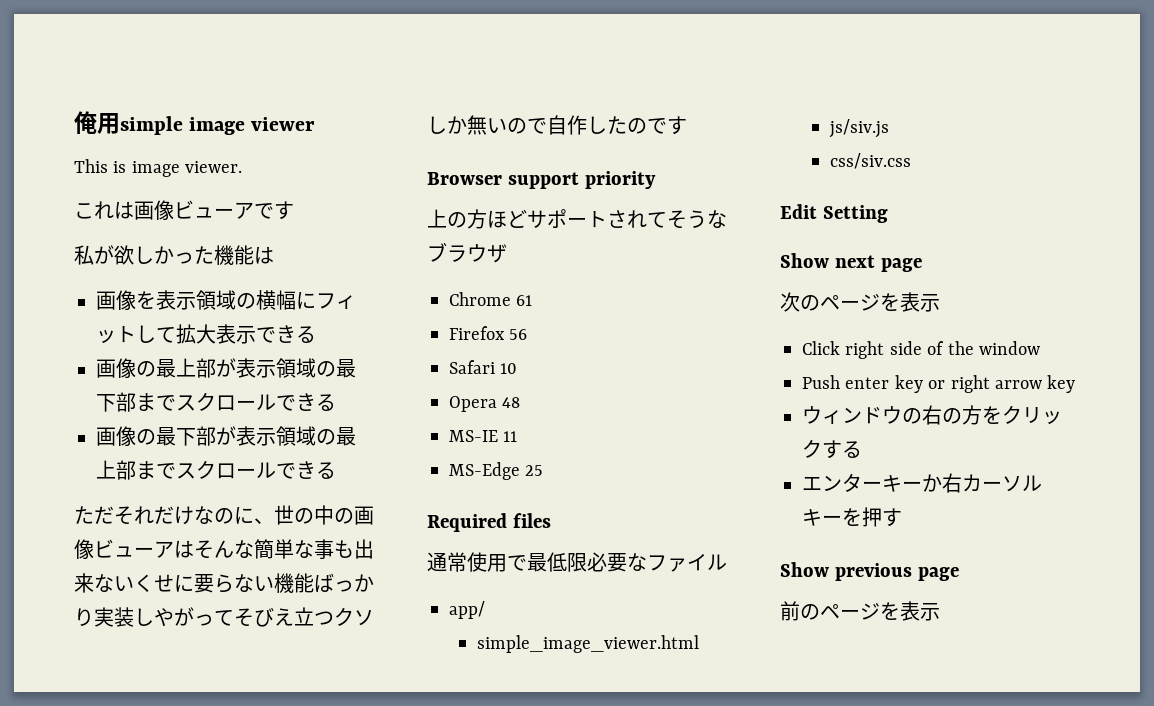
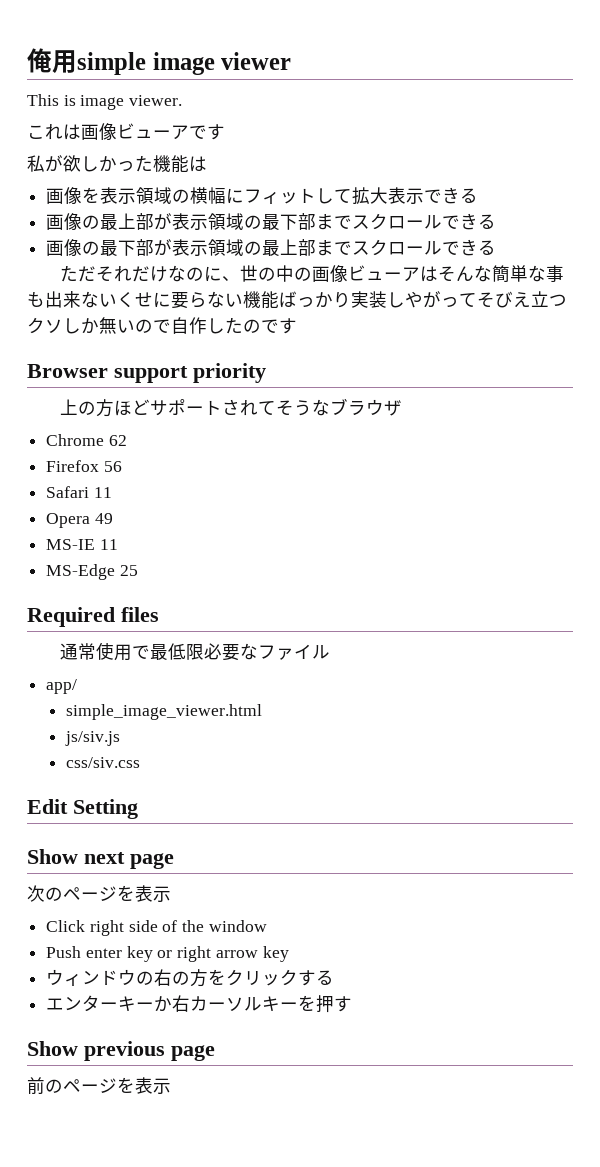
[516,295,533,306] 61 -> [108,435,127,446] 62
[500,363,518,374] 10 -> [93,487,112,498] 11
[502,397,521,408] 48 -> [94,513,113,524] 49

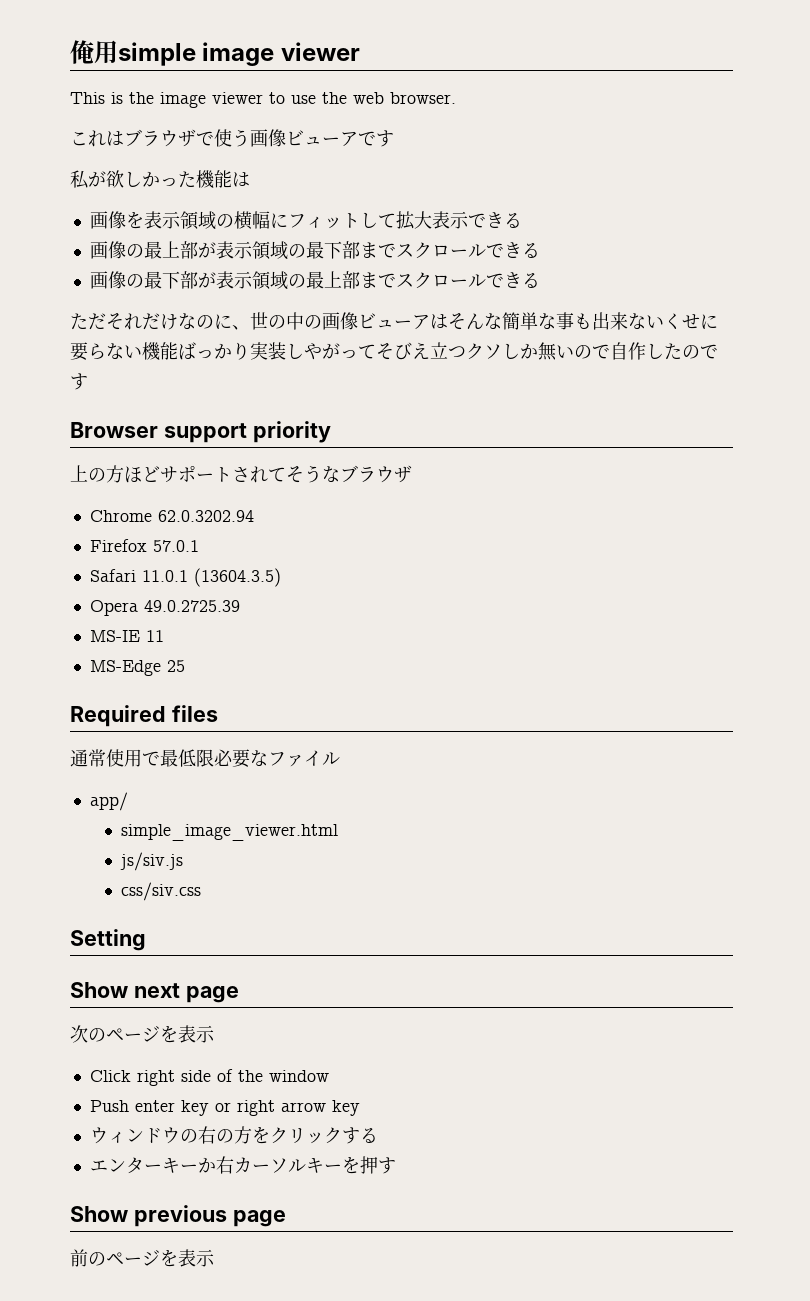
[80,95,183,110] [27,124,81,140] image viewer. // これは -> [129,92,456,108] [70,129,250,147] the image viewer to use the web browser. // これはブラウザで使う
[108,435,127,446] 62 -> [157,510,254,522] 62.0.3202.94
[103,461,122,472] 56 -> [152,540,199,552] 57.0.1
[93,487,112,498] 11 -> [141,568,281,587] 11.0.1 (13604.3.5)
[94,513,113,524] 49 -> [143,600,240,612] 49.0.2725.39
[27,799,68,814] Edit -> (201, 891) none

